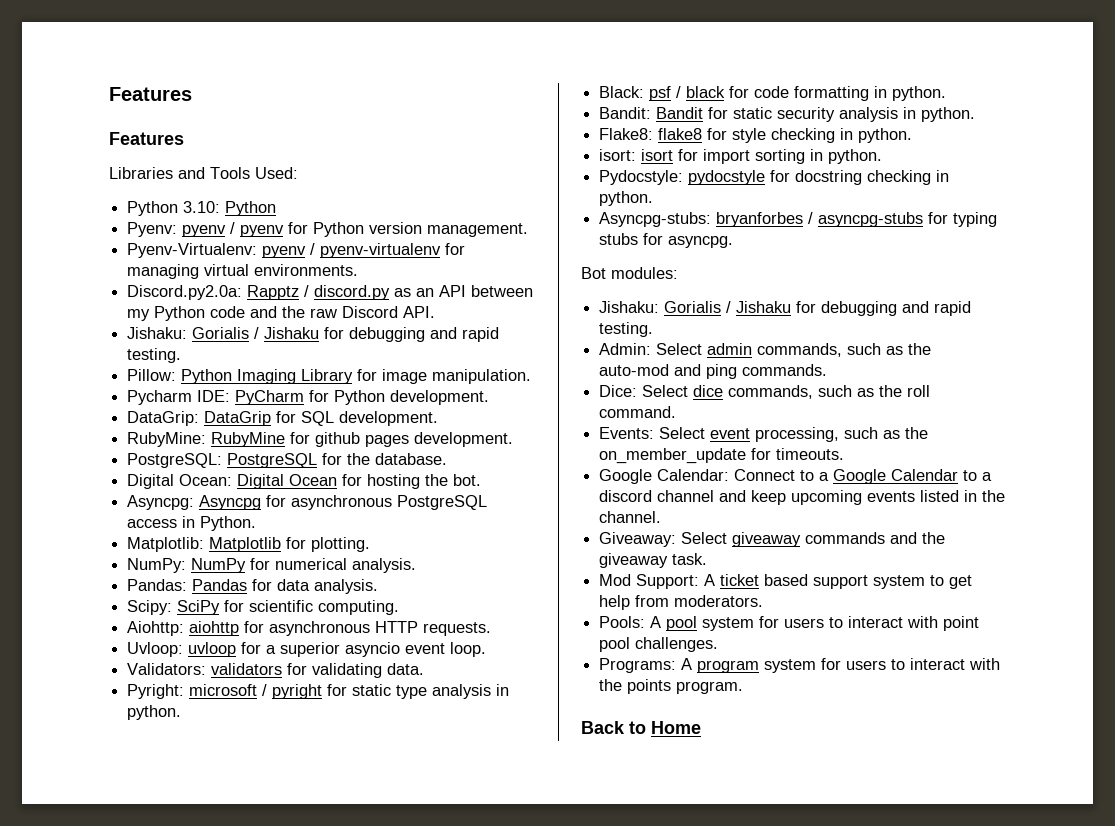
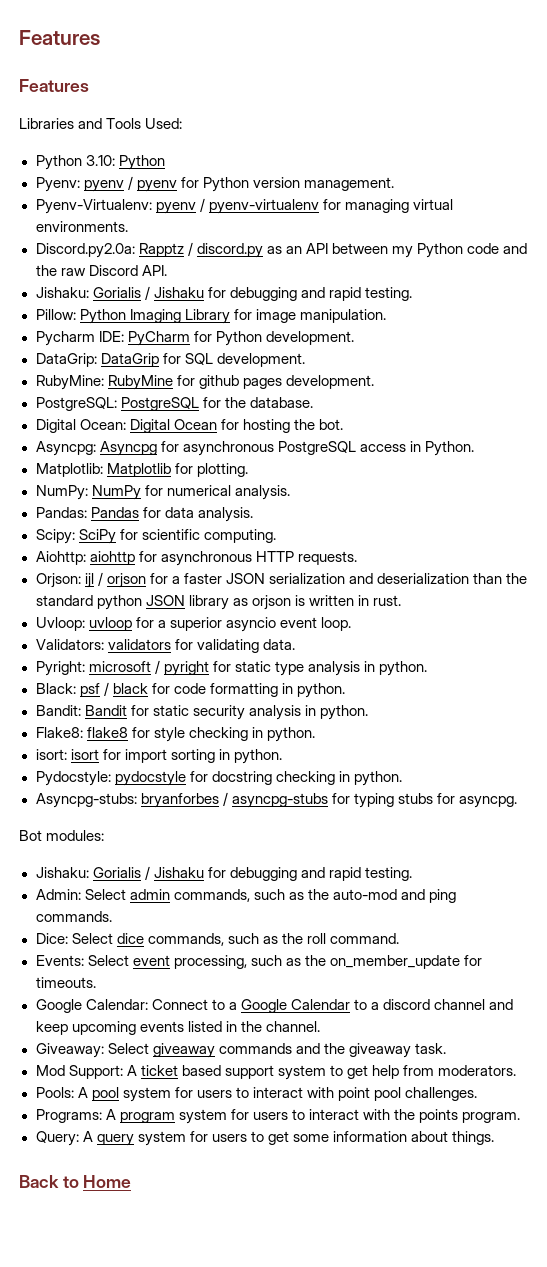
(492, 629) none -> [35,572,528,588] [35,595,401,610] // Orjson: ijl / orjson for a faster JSON serialization and deserialization than the standard python JSON library as orjson is written in rust.
(744, 687) none -> [35,1131,495,1146] // Query: A query system for users to get some information about things.

